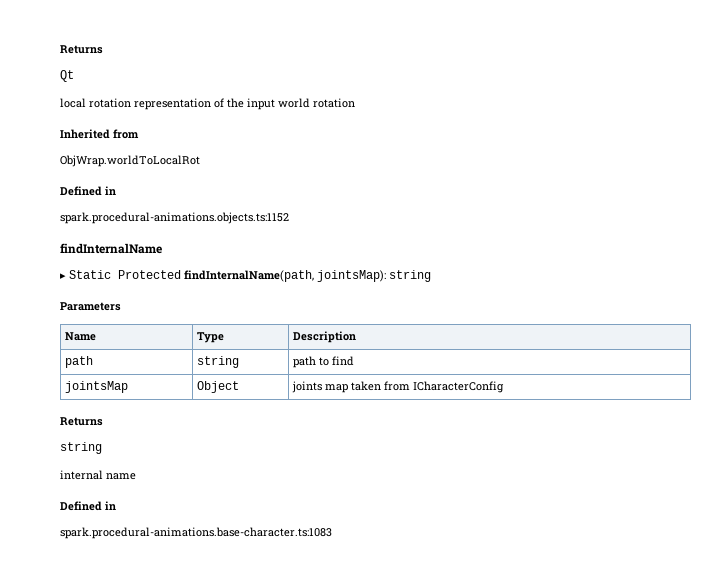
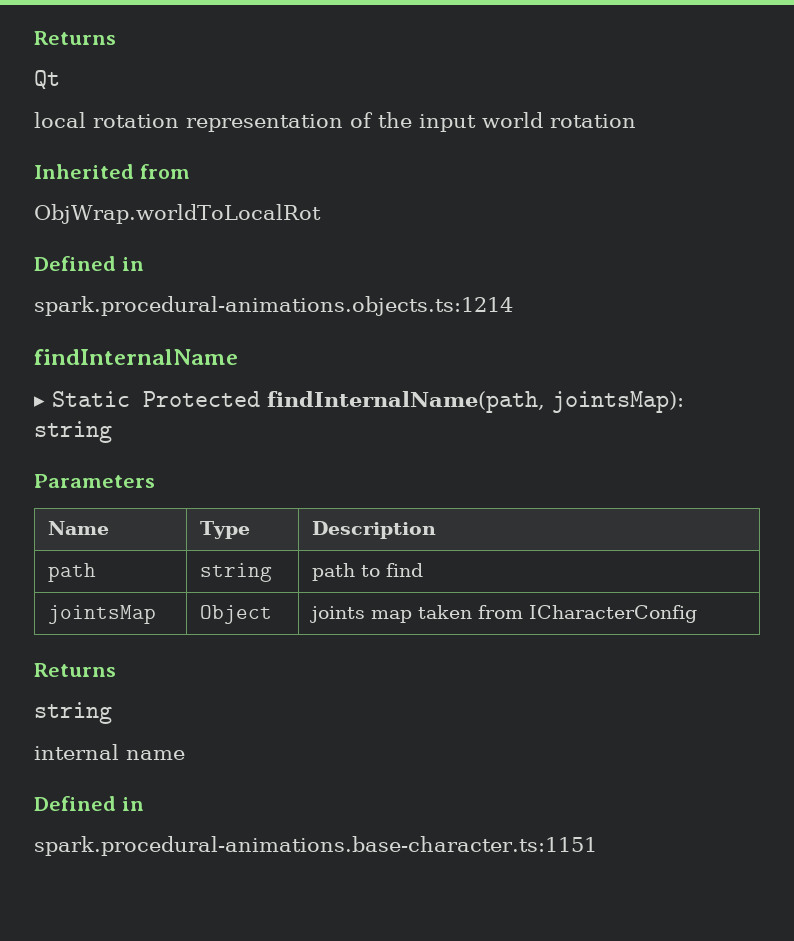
[60,212,289,224] spark.procedural-animations.objects.ts:1152 -> [34,296,513,316] spark.procedural-animations.objects.ts:1214
[60,527,332,539] spark.procedural-animations.base-character.ts:1083 -> [34,836,597,856] spark.procedural-animations.base-character.ts:1151

